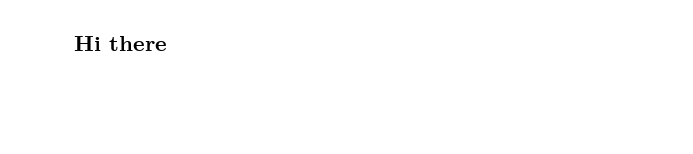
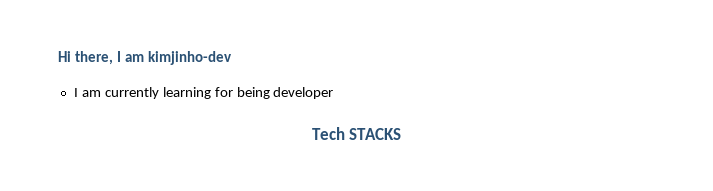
[109,36,167,51] there -> [75,51,233,65] [73,87,334,99] [311,127,402,140] there, I am kimjinho-dev // I am currently learning for being developer // Tech STACKS

